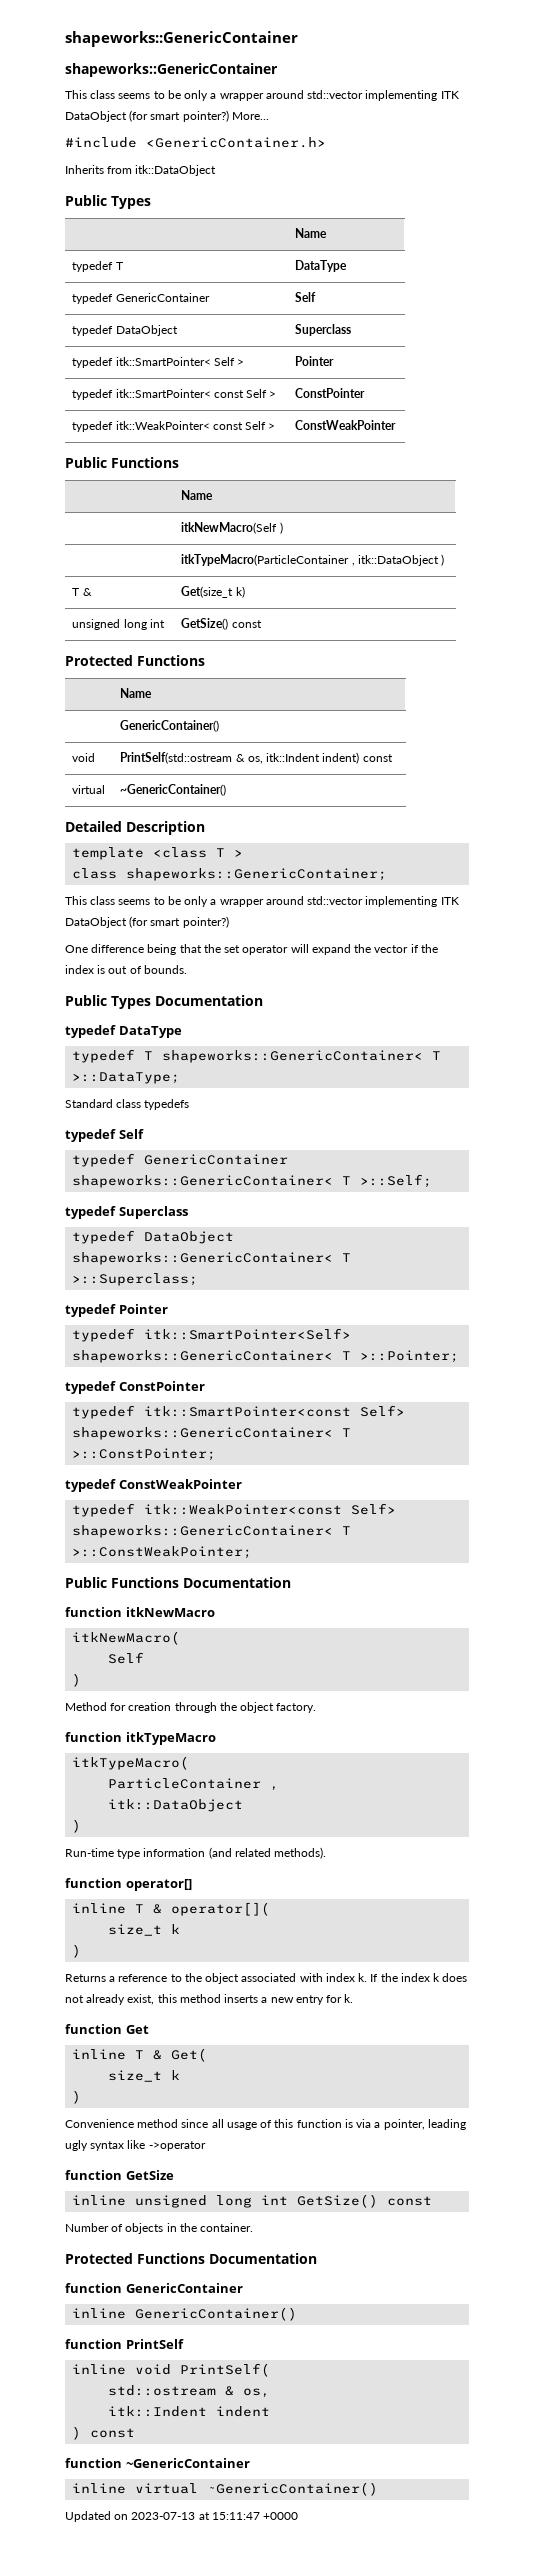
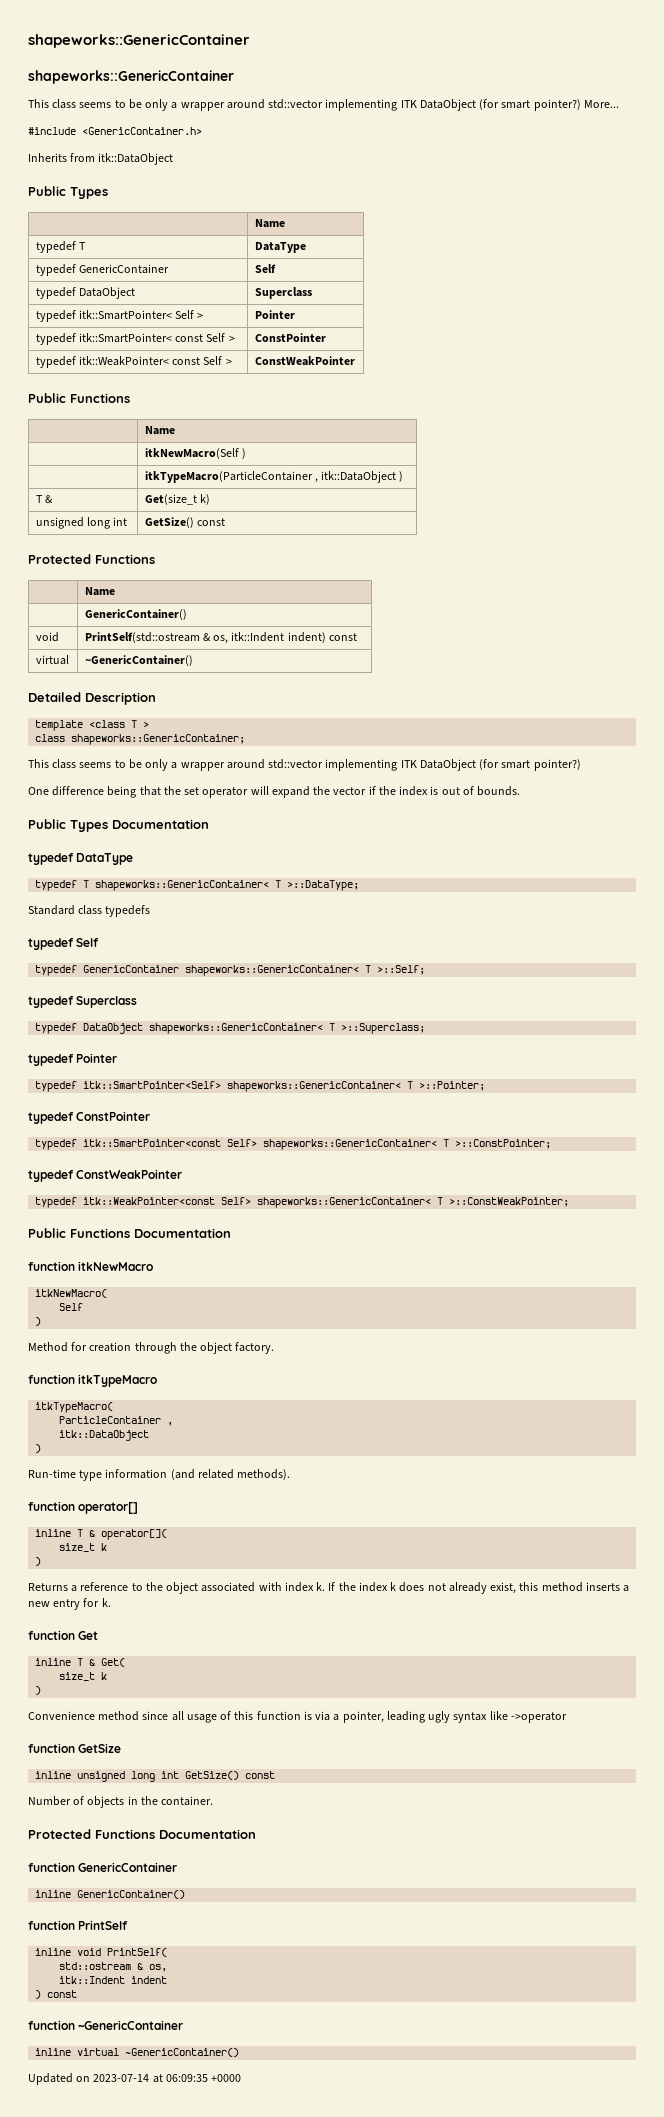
[131,2512,260,2520] 2023-07-13 at 15:11:47 -> [93,2074,208,2083] 2023-07-14 at 06:09:35

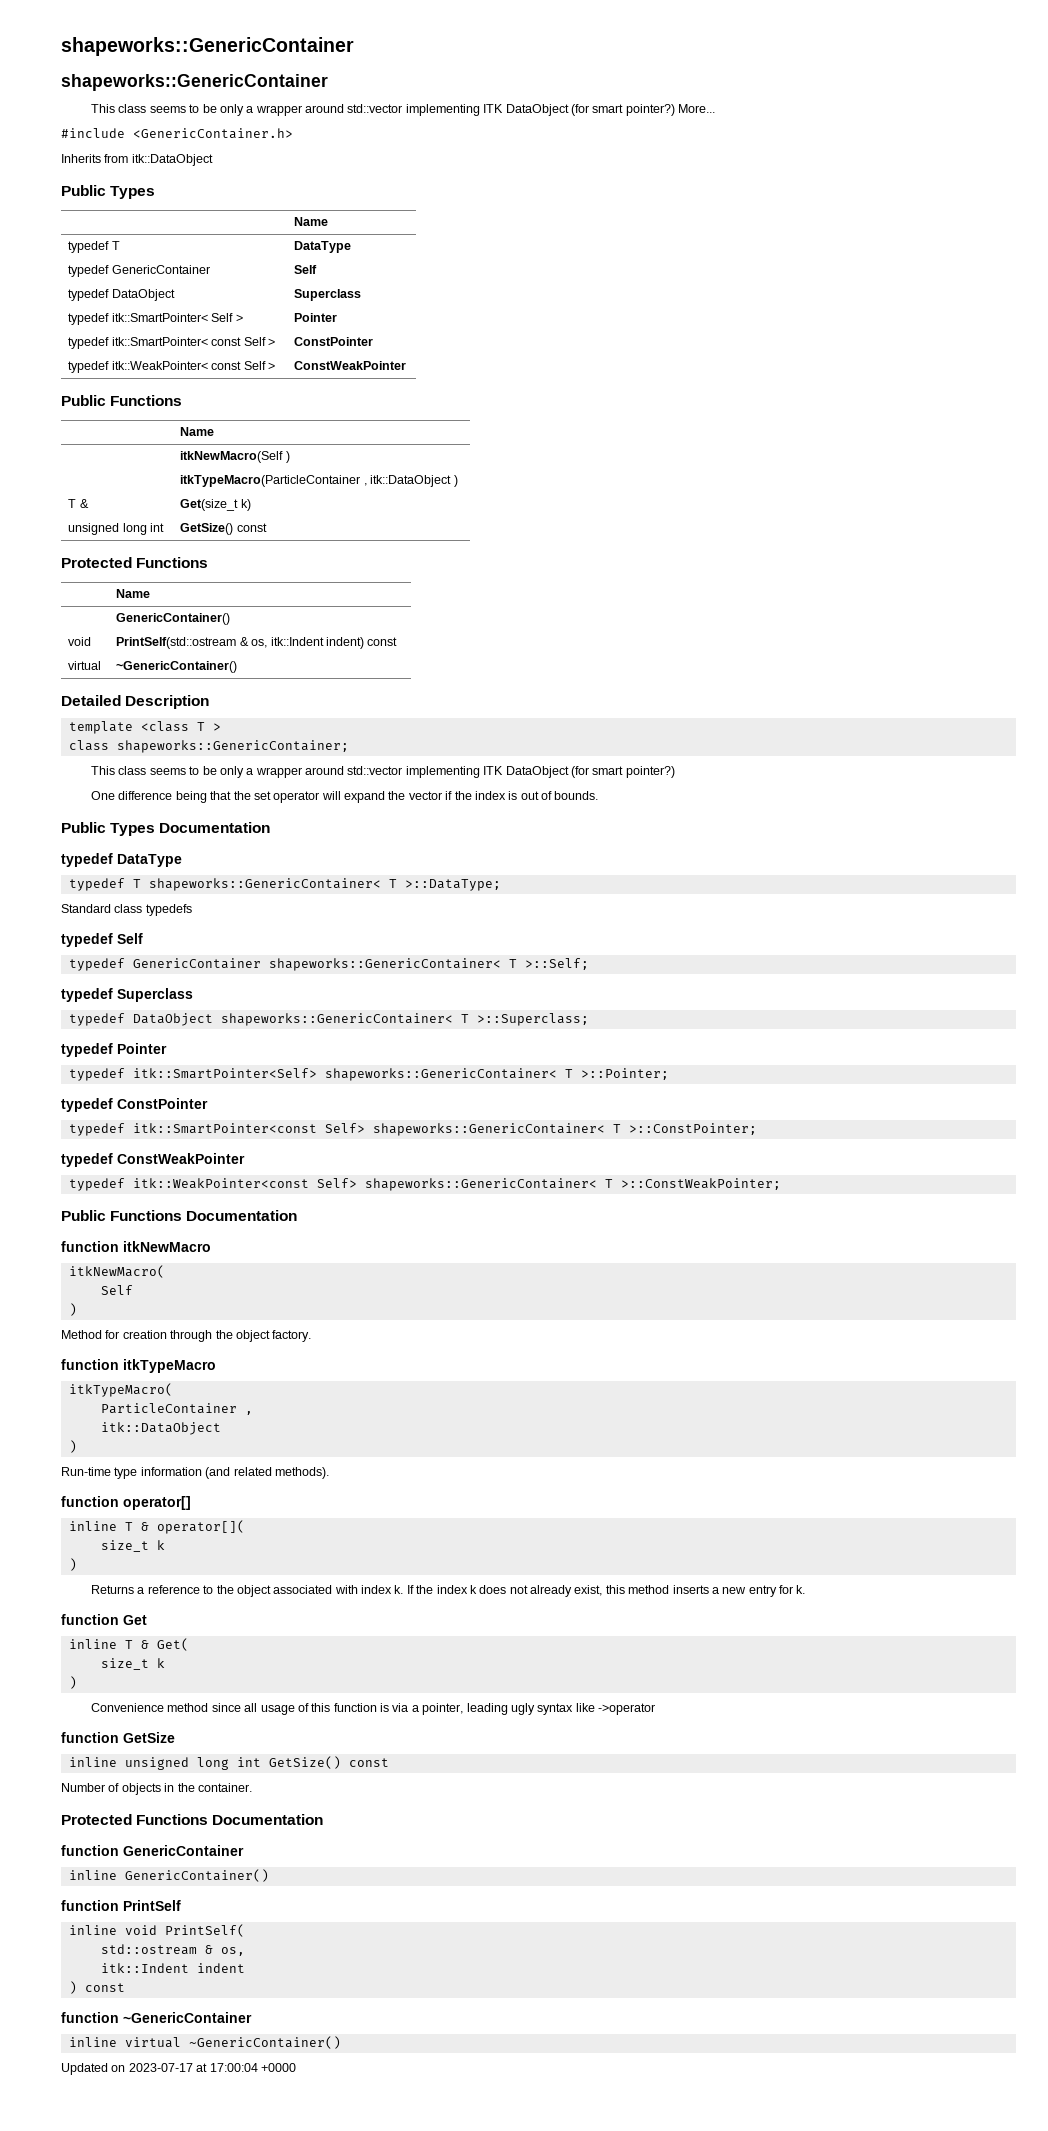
[93,2074,208,2083] 2023-07-14 at 06:09:35 -> [128,2063,258,2072] 2023-07-17 at 17:00:04

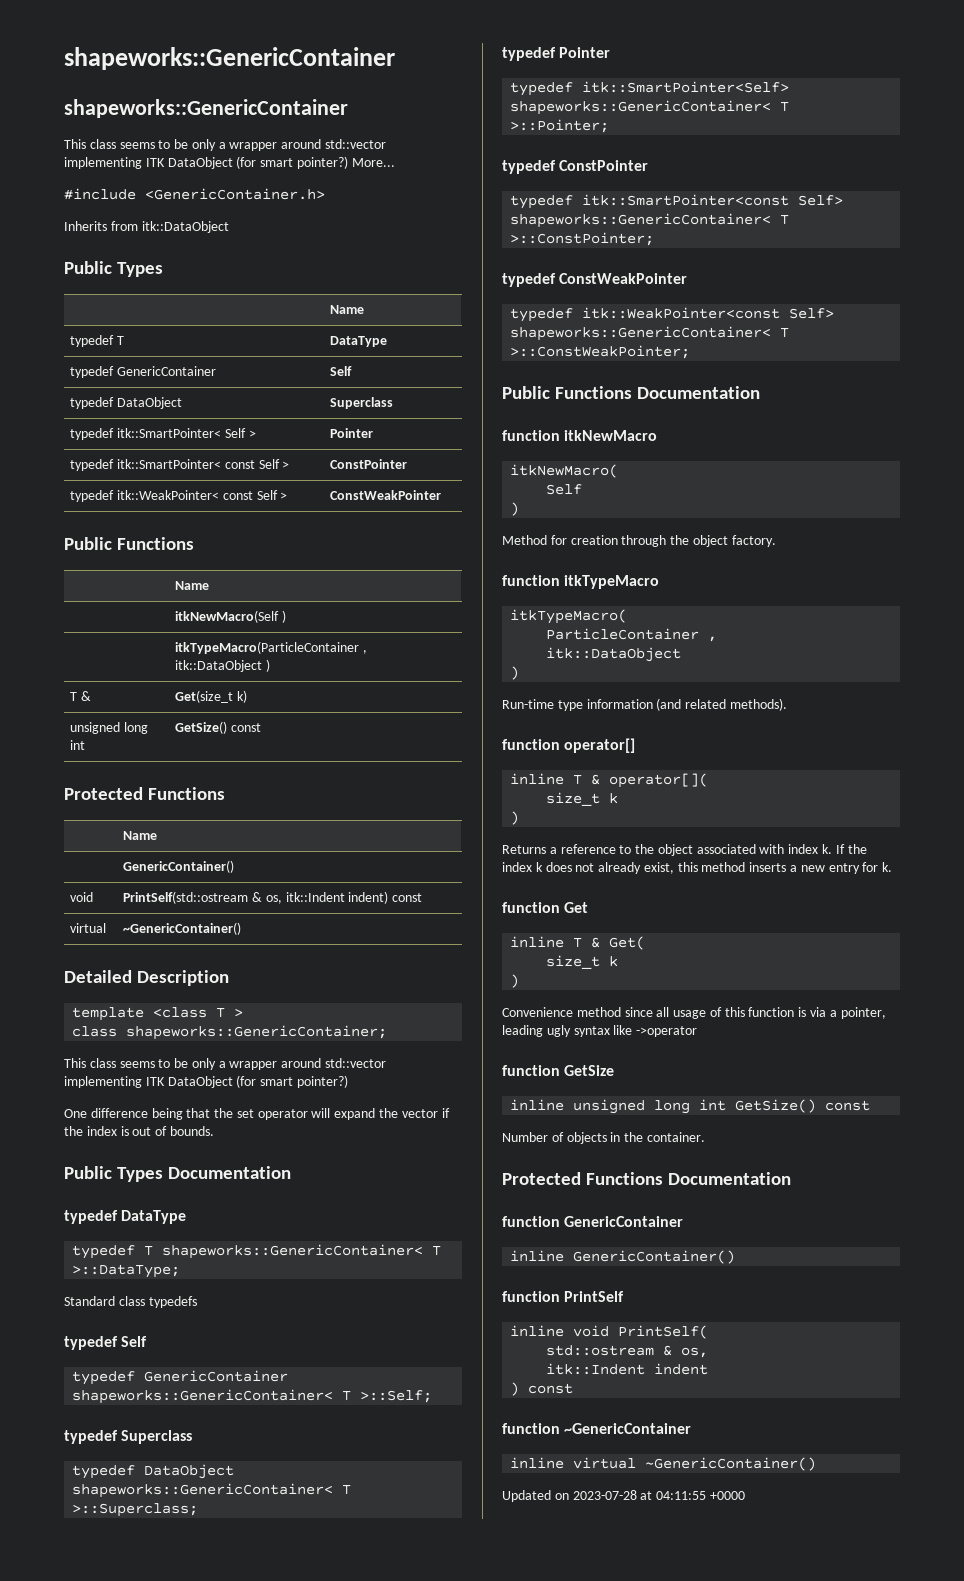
[128,2063,258,2072] 2023-07-17 at 17:00:04 -> [572,1490,707,1500] 2023-07-28 at 04:11:55

